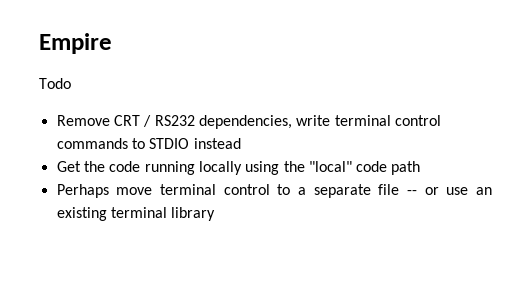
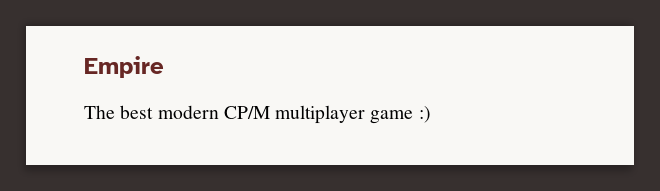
[39,78,71,89] [56,115,441,129] [56,138,241,149] [56,161,421,175] [56,184,493,198] [56,207,216,221] Todo // Remove CRT / RS232 dependencies, write terminal control commands to STDIO instead // Get the code running locally using the "local" code path // Perhaps move terminal control to a separate file -- or use an existing terminal library -> [84,105,431,124] The best modern CP/M multiplayer game :)

